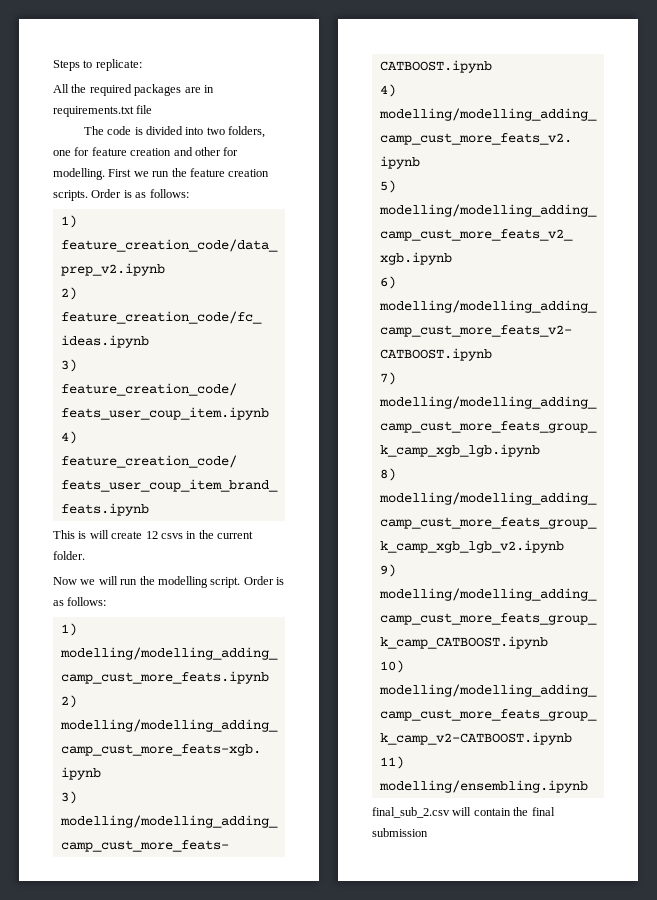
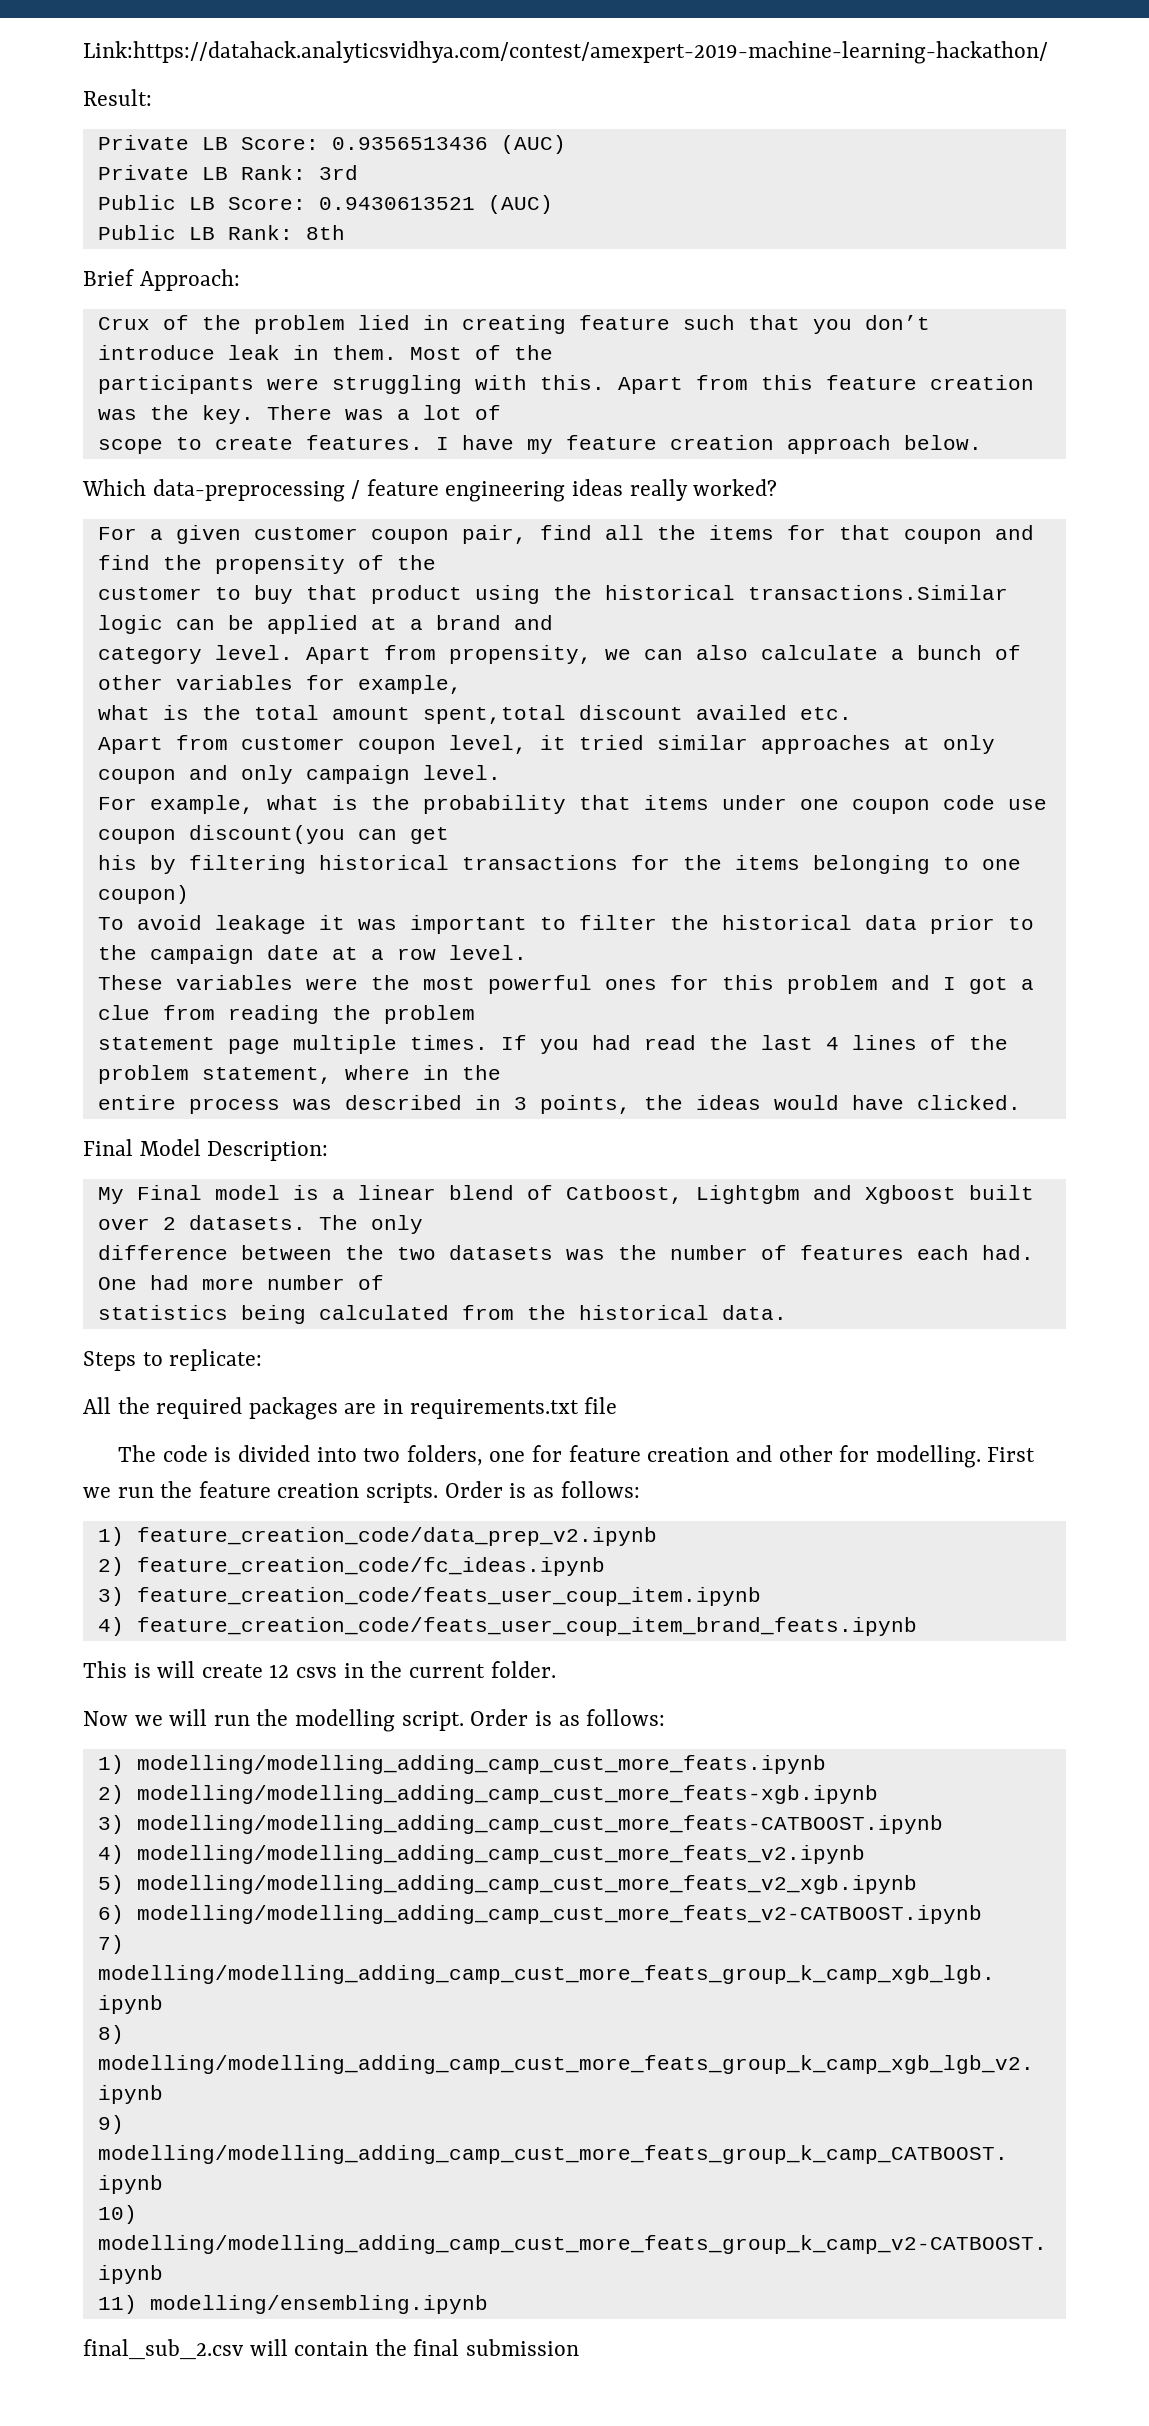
(53, 65) none -> [83,41,1048,64] [83,89,152,106] [97,135,566,154] [97,165,358,180] [97,195,553,214] [97,225,345,240] [83,269,240,291] [97,315,930,334] [97,345,553,360] [97,375,1034,394] [97,405,501,424] [97,435,982,454] [82,479,778,502] [97,525,1034,544] [97,555,436,574] [97,585,1008,604] [97,615,553,634] [97,645,1021,664] [97,675,462,694] [97,705,852,724] [97,735,995,754] [97,765,501,784] [97,795,1047,814] [97,825,449,844] [97,855,1021,874] [97,885,189,904] [97,915,1034,934] [97,945,527,964] [97,975,1034,994] [97,1005,475,1024] [97,1035,1008,1054] [97,1065,501,1084] [97,1095,1021,1114] [83,1139,329,1161] [97,1185,1034,1204] [97,1215,423,1234] [97,1245,1034,1260] [97,1275,384,1290] [97,1305,787,1324] Link:https://datahack.analyticsvidhya.com/contest/amexpert-2019-machine-learning-hackathon/ // Result: // Private LB Score: 0.9356513436 (AUC) // Private LB Rank: 3rd // Public LB Score: 0.9430613521 (AUC) // Public LB Rank: 8th // Brief Approach: // Crux of the problem lied in creating feature such that you don’t introduce leak in them. Most of the // participants were struggling with this. Apart from this feature creation was the key. There was a lot of // scope to create features. I have my feature creation approach below. // Which data-preprocessing / feature engineering ideas really worked? // For a given customer coupon pair, find all the items for that coupon and find the propensity of the // customer to buy that product using the historical transactions.Similar logic can be applied at a brand and // category level. Apart from propensity, we can also calculate a bunch of other variables for example, // what is the total amount spent,total discount availed etc. // Apart from customer coupon level, it tried similar approaches at only coupon and only campaign level. // For example, what is the probability that items under one coupon code use coupon discount(you can get // his by filtering historical transactions for the items belonging to one coupon) // To avoid leakage it was important to filter the historical data prior to the campaign date at a row level. // These variables were the most powerful ones for this problem and I got a clue from reading the problem // statement page multiple times. If you had read the last 4 lines of the problem statement, where in the // entire process was described in 3 points, the ideas would have clicked. // Final Model Description: // My Final model is a linear blend of Catboost, Lightgbm and Xgboost built over 2 datasets. The only // difference between the two datasets was the number of features each had. One had more number of // statistics being calculated from the historical data. //

